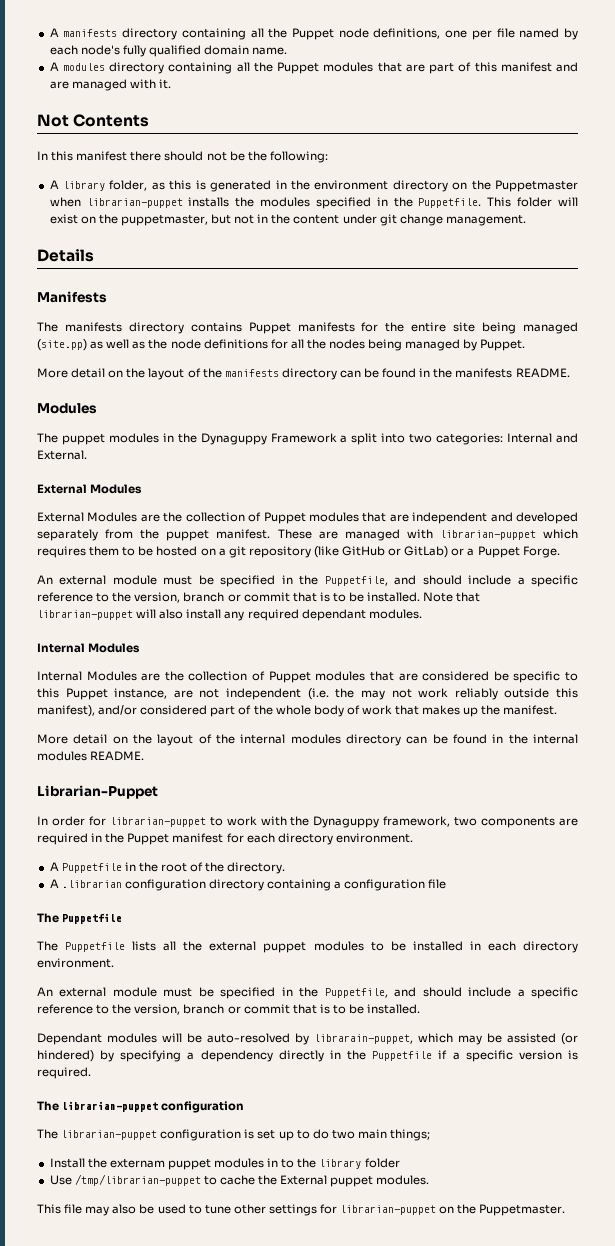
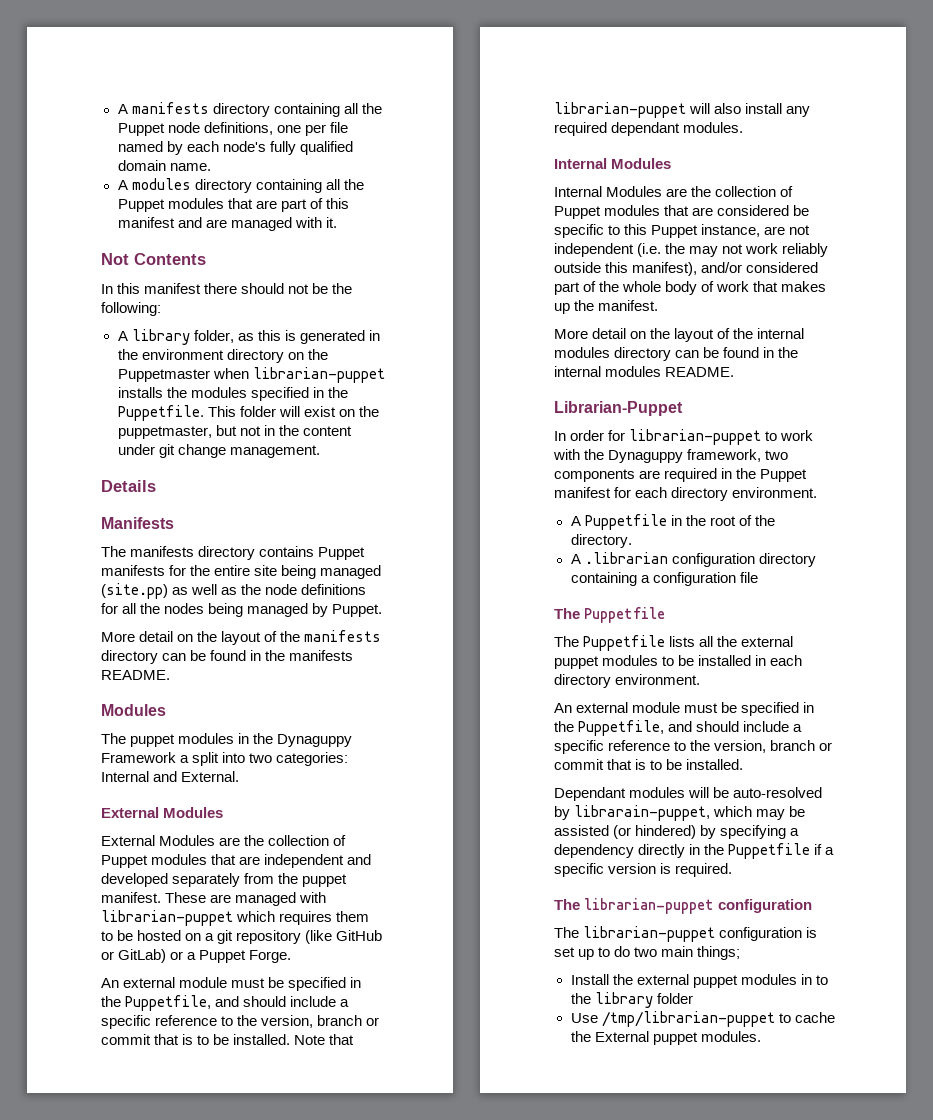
[109,1159,165,1168] externam -> [636,974,689,985] external
[37,1204,566,1216] // This file may also be used to tune other settings for librarian-puppet on the Puppetmaster. -> (761, 1036) none

